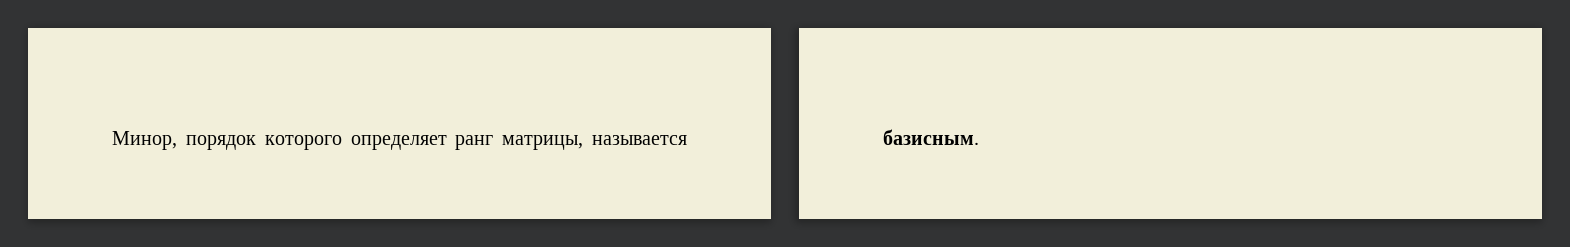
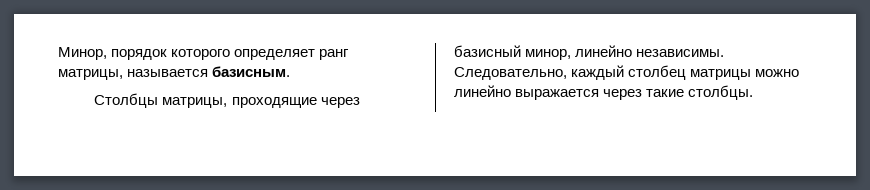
(979, 137) none -> [94,93,360,108] [454,45,725,60] [454,65,800,80] [454,85,754,100] // Столбцы матрицы, проходящие через базисный минор, линейно независимы. Следовательно, каждый столбец матрицы можно линейно выражается через такие столбцы.

